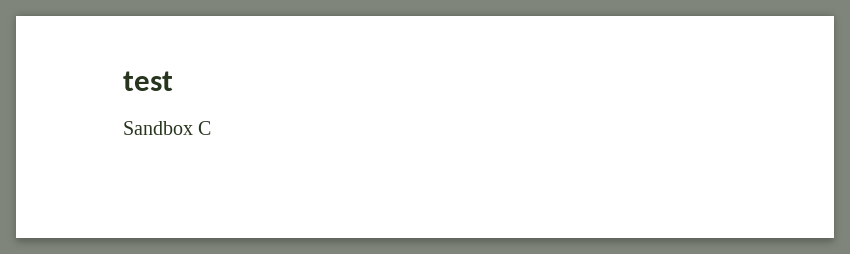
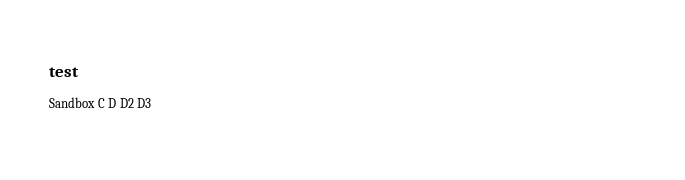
(212, 128) none -> [108,98,152,108] D D2 D3

